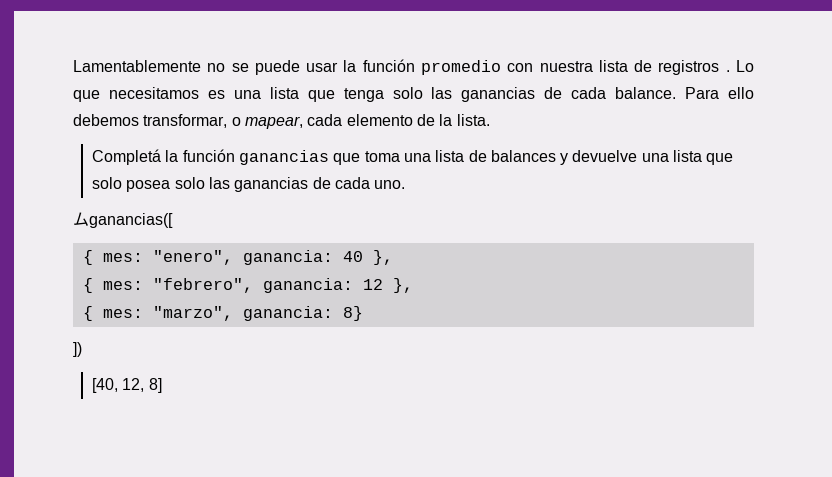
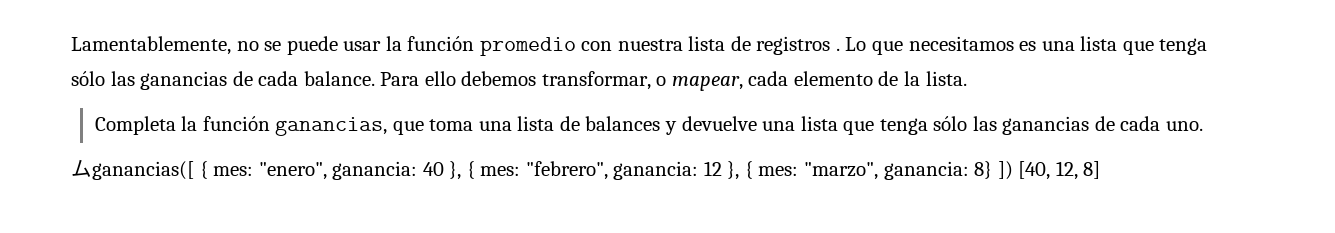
[73,60,201,72] Lamentablemente -> [71,36,231,55] Lamentablemente,
[392,87,423,99] solo -> [71,71,105,86] sólo
[91,149,329,165] Completá la función ganancias -> [94,116,388,136] Completa la función ganancias,
[91,177,205,192] solo posea solo -> [879,116,968,135] tenga sólo
(173, 220) // -> (194, 170) none
(393, 257) // -> (462, 170) none
(413, 285) // -> (740, 170) none
(363, 313) // -> (993, 170) none
(82, 349) // -> (1013, 170) none

